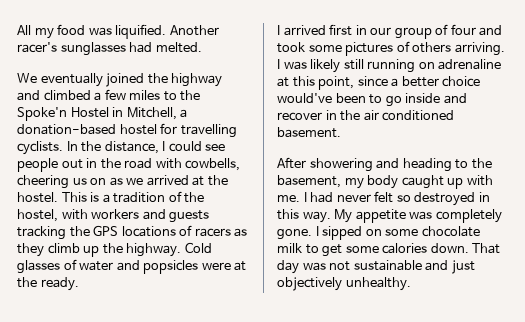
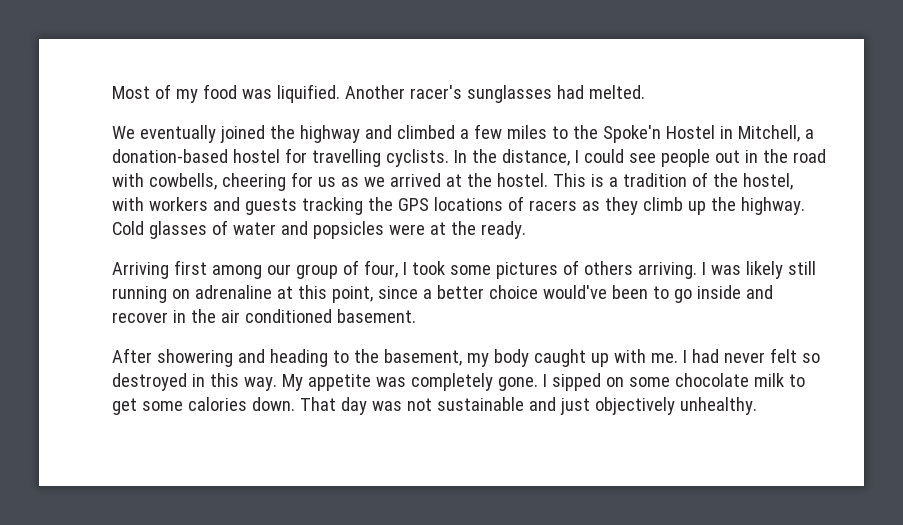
[17,25,31,35] All -> [112,84,171,99] Most of
[72,178,107,185] us on -> [290,172,336,187] for us
[277,24,367,36] I arrived first in -> [112,260,262,279] Arriving first among
[450,24,503,36] four and -> [363,260,407,278] four, I

